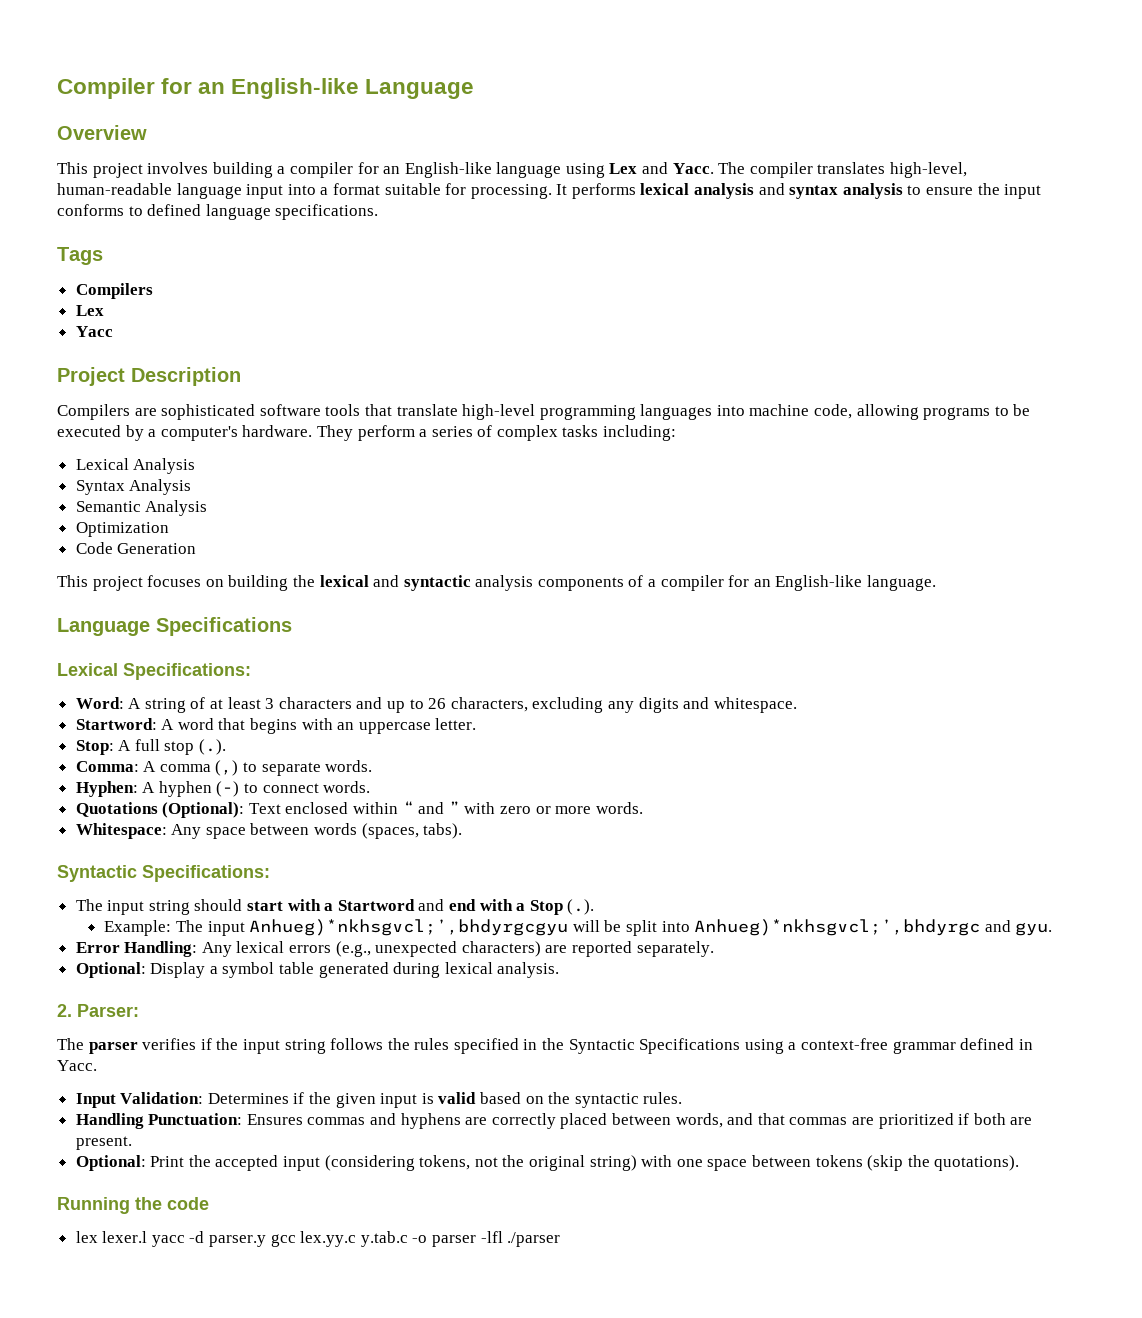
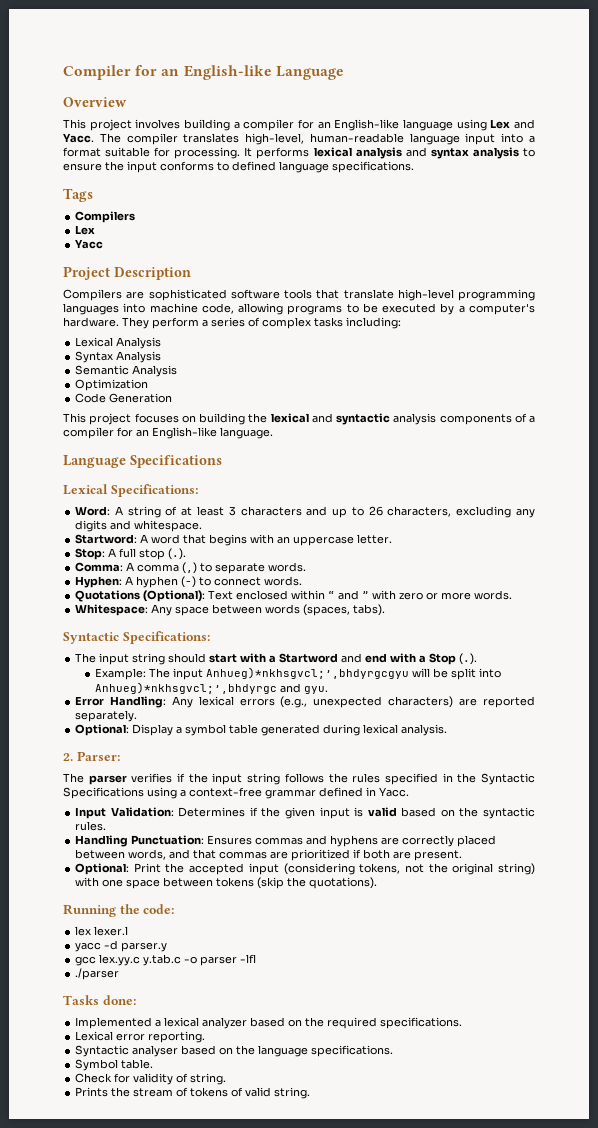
[167,1197,209,1210] code -> [143,904,175,914] code:
(148, 1237) none -> (129, 931) //
(267, 1241) none -> (168, 947) //
(503, 1237) none -> (257, 958) //
(561, 1239) none -> [63,995,136,1005] [75,1017,463,1029] [75,1031,206,1043] [75,1045,394,1057] [75,1059,154,1071] [75,1073,227,1085] [75,1087,311,1099] // Tasks done: // Implemented a lexical analyzer based on the required specifications. // Lexical error reporting. // Syntactic analyser based on the language specifications. // Symbol table. // Check for validity of string. // Prints the stream of tokens of valid string.

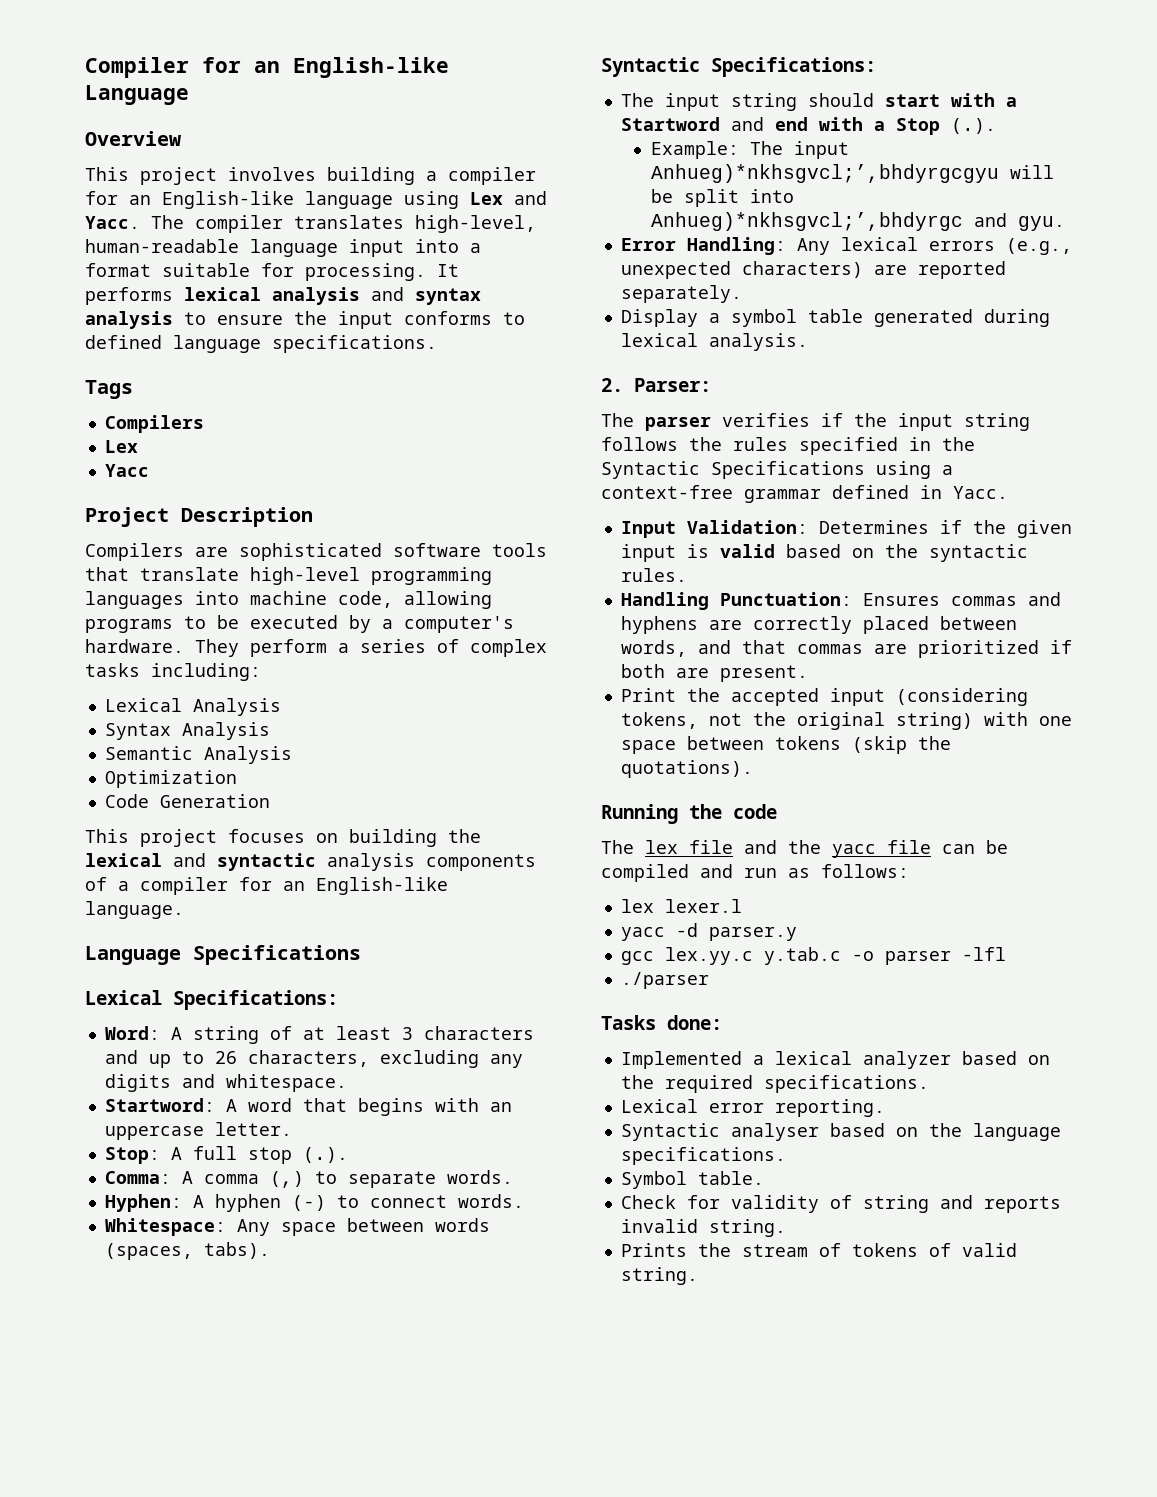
[75,590,513,602] // Quotations (Optional): Text enclosed within “ and ” with zero or more words. -> (524, 1201) none
[75,724,130,736] Optional: -> (742, 294) none
[75,863,130,875] Optional: -> (808, 673) none
[143,904,175,914] code: -> [733,804,777,819] [601,840,1008,858] [601,864,909,882] code // The lex file and the yacc file can be compiled and run as follows:
(189, 1078) none -> [862,1195,1061,1213] [620,1219,698,1233] string and reports invalid

